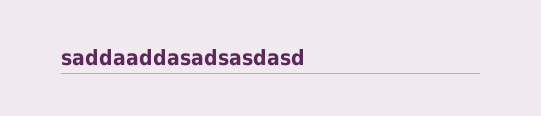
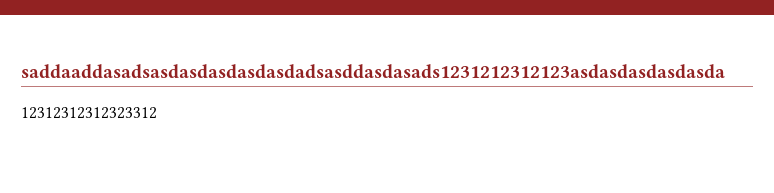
[61,49,305,66] saddaaddasadsasdasd -> [21,64,725,79] [21,107,157,119] saddaaddasadsasdasdasdasdasdadsasddasdasads1231212312123asdasdasdasdasda // 12312312312323312

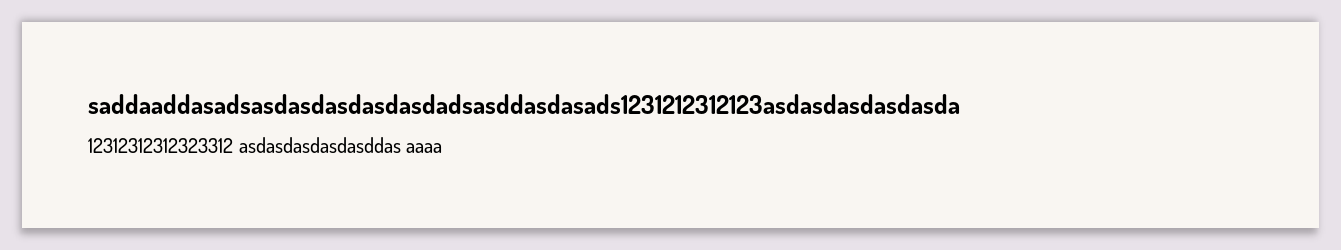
(157, 113) none -> [238,137,443,153] asdasdasdasdasddas aaaa

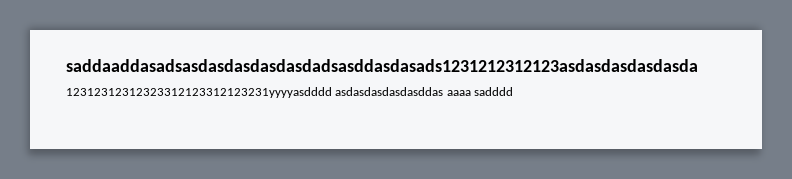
[88,138,233,153] 12312312312323312 -> [66,87,332,98] 12312312312323312123312123231yyyyasdddd
(443, 148) none -> [474,87,514,96] sadddd

